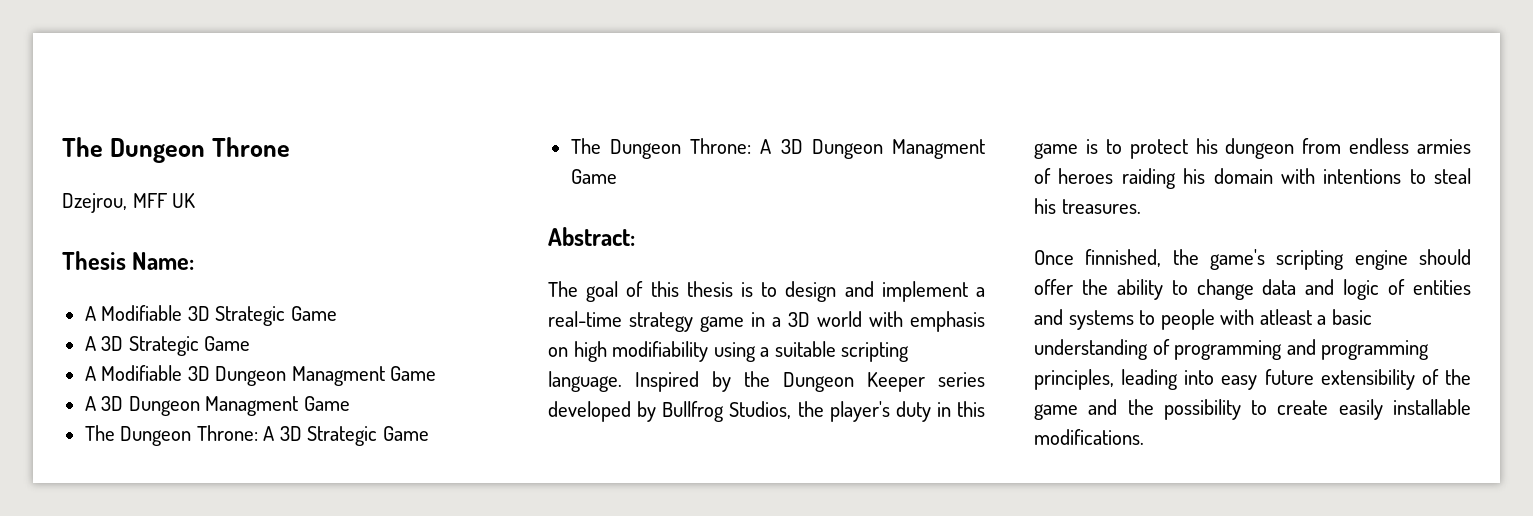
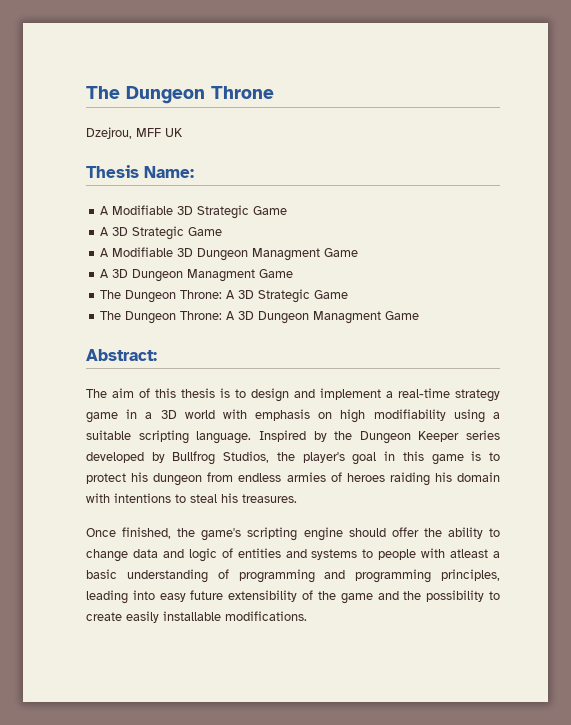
[586,281,619,302] goal -> [112,388,134,398] aim
[895,401,931,422] duty -> [352,452,377,465] goal
[1085,249,1162,267] finnished, -> [122,527,172,539] finished,

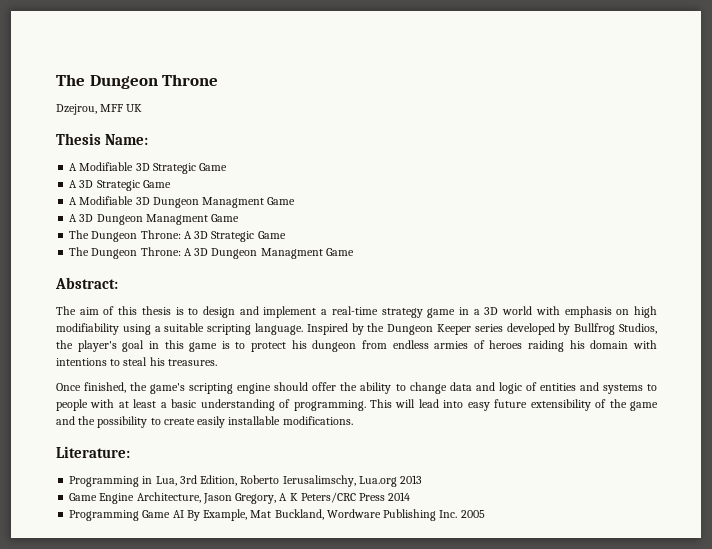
[450,549,489,558] atleast -> [118,399,157,408] at least
[238,569,500,583] [86,590,128,604] programming and programming principles, leading -> [293,399,439,411] programming. This will lead
(307, 616) none -> [56,446,130,458] [69,475,423,487] [69,492,411,504] [69,509,485,521] // Literature: // Programming in Lua, 3rd Edition, Roberto Ierusalimschy, Lua.org 2013 // Game Engine Architecture, Jason Gregory, A K Peters/CRC Press 2014 // Programming Game AI By Example, Mat Buckland, Wordware Publishing Inc. 2005

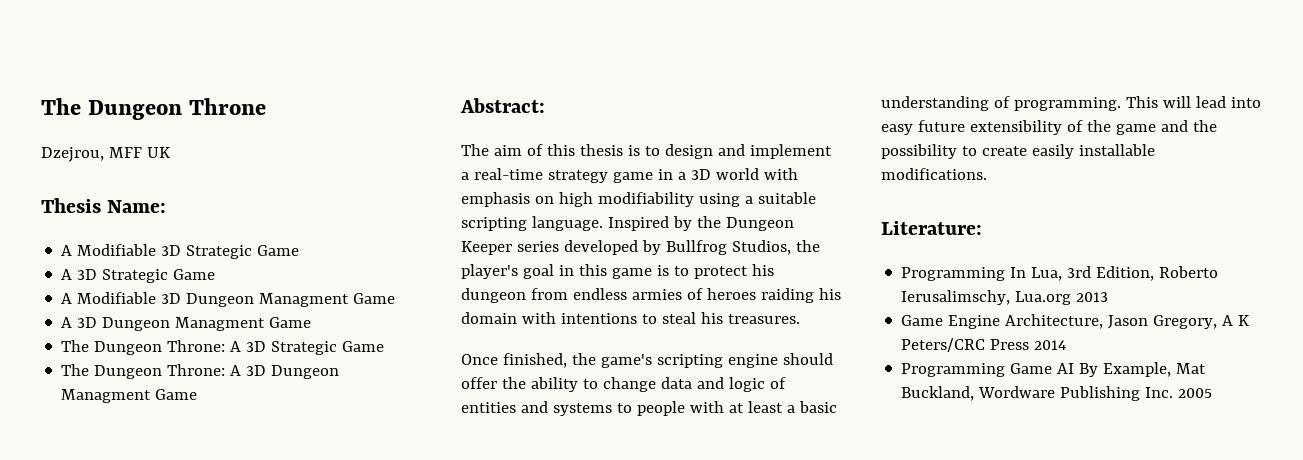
[142,476,153,484] in -> [1010,267,1027,278] In

